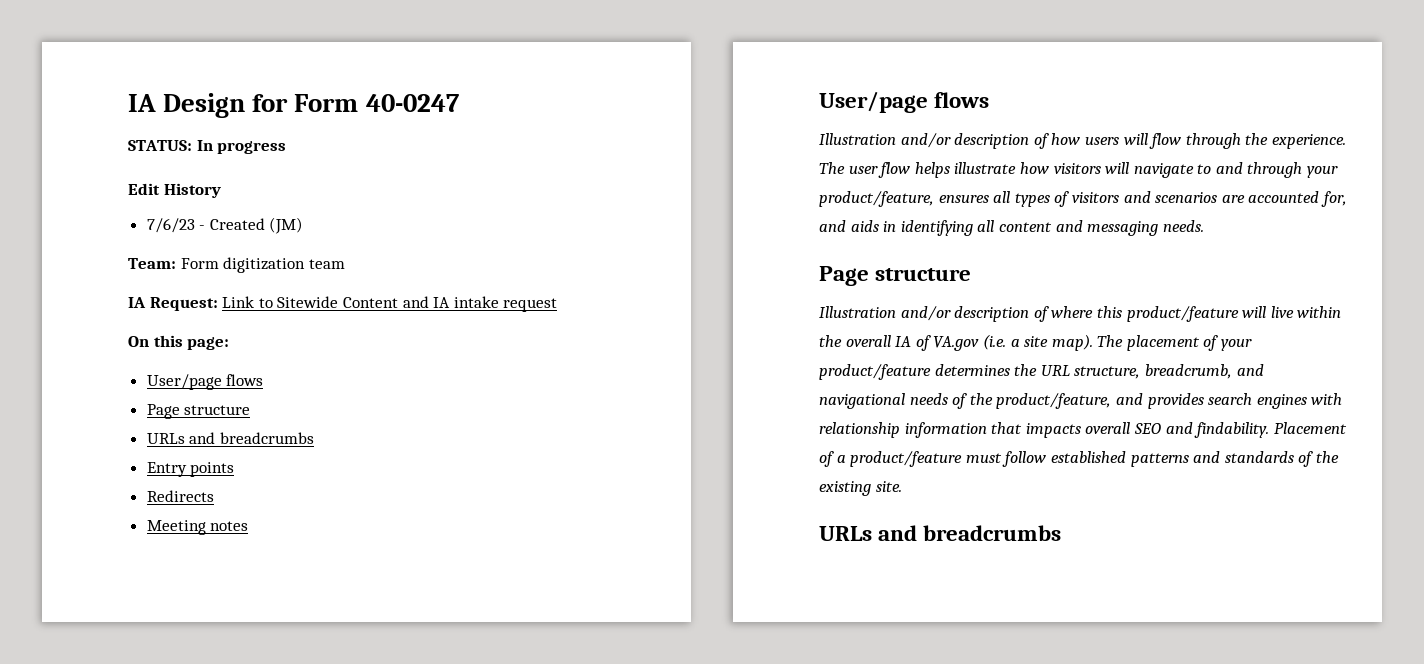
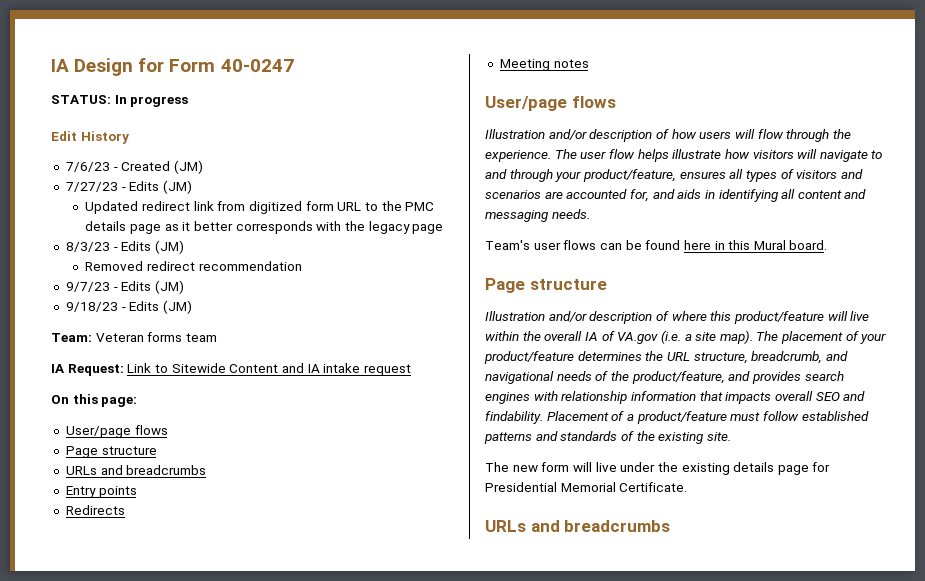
(304, 225) none -> [65,180,192,194] [85,201,435,214] [85,221,444,234] [65,240,184,254] [85,261,302,271] [65,280,184,294] [65,300,192,314] // 7/27/23 - Edits (JM) // Updated redirect link from digitized form URL to the PMC details page as it better corresponds with the legacy page // 8/3/23 - Edits (JM) // Removed redirect recommendation // 9/7/23 - Edits (JM) // 9/18/23 - Edits (JM)
[180,257,306,273] Form digitization -> [95,332,183,342] Veteran forms
(1204, 226) none -> [485,240,828,250] // Team's user flows can be found here in this Mural board.
(902, 486) none -> [485,462,831,475] [485,482,688,492] // The new form will live under the existing details page for Presidential Memorial Certificate.

